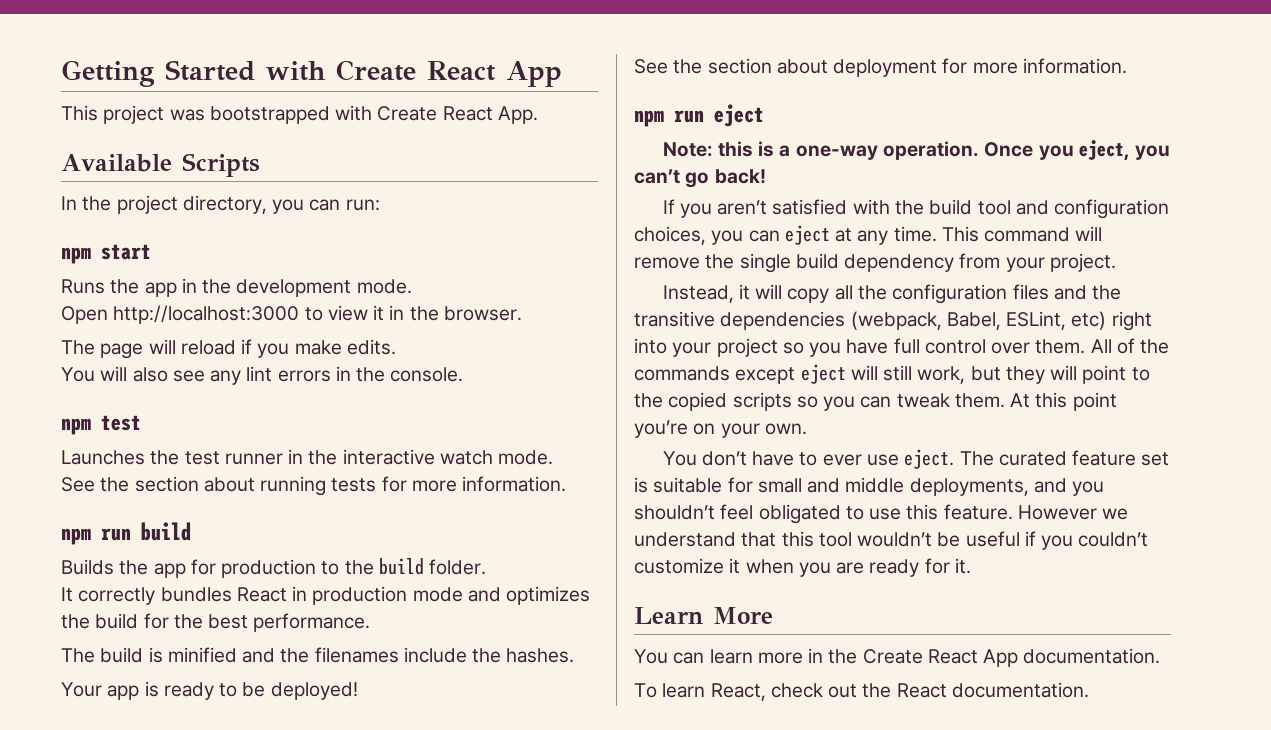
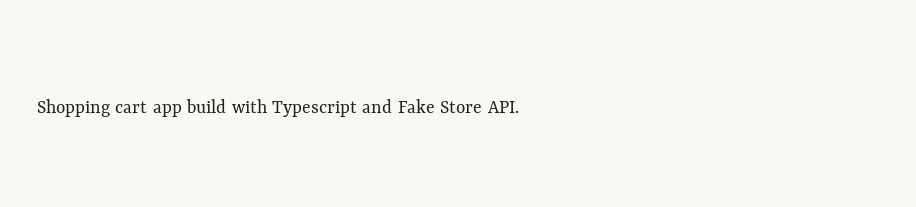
[61,60,562,87] [61,105,538,124] [61,153,260,177] [61,195,380,214] [61,244,151,264] [61,278,412,297] [61,305,522,324] [61,339,396,359] [61,366,464,385] [61,415,141,435] [61,449,554,465] [61,476,567,496] [61,522,191,545] [61,558,487,578] [61,586,591,605] [61,613,371,632] [61,647,575,663] [61,681,358,700] [634,58,1127,77] [634,104,764,127] [662,140,1171,161] [634,169,766,188] [662,199,1170,219] [634,225,1103,245] [634,253,1116,273] [662,284,1122,304] [634,311,1152,331] [634,338,1170,357] [634,364,1150,384] [634,392,1117,411] [634,420,807,438] [662,449,1170,469] [634,477,1105,496] [634,504,1129,524] [634,531,1149,550] [634,558,971,577] [634,607,773,624] [634,648,1161,667] [634,682,1089,701] Getting Started with Create React App // This project was bootstrapped with Create React App. // Available Scripts // In the project directory, you can run: // npm start // Runs the app in the development mode. // Open http://localhost:3000 to view it in the browser. // The page will reload if you make edits. // You will also see any lint errors in the console. // npm test // Launches the test runner in the interactive watch mode. // See the section about running tests for more information. // npm run build // Builds the app for production to the build folder. // It correctly bundles React in production mode and optimizes the build for the best performance. // The build is minified and the filenames include the hashes. // Your app is ready to be deployed! // See the section about deployment for more information. // npm run eject // Note: this is a one-way operation. Once you eject, you can’t go back! // If you aren’t satisfied with the build tool and configuration choices, you can eject at any time. This command will remove the single build dependency from your project. // Instead, it will copy all the configuration files and the transitive dependencies (webpack, Babel, ESLint, etc) right into your project so you have full control over them. All of the commands except eject will still work, but they will point to the copied scripts so you can tweak them. At this point you’re on your own. // You don’t have to ever use eject. The curated feature set is suitable for small and middle deployments, and you shouldn’t feel obligated to use this feature. However we understand that this tool wouldn’t be useful if you couldn’t customize it when you are ready for it. // Learn More // You can learn more in the Create React App documentation. // To learn React, check out the React documentation. -> [37,99,519,117] Shopping cart app build with Typescript and Fake Store API.

